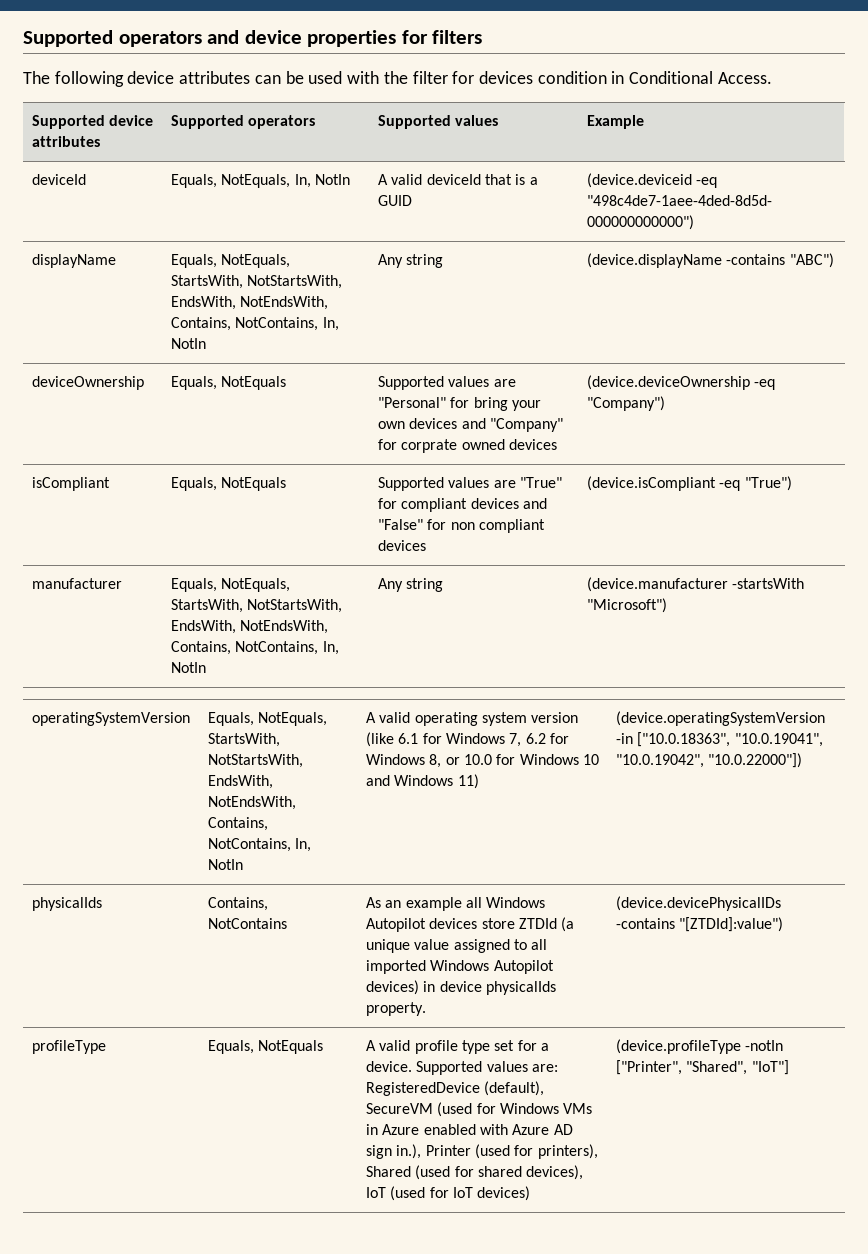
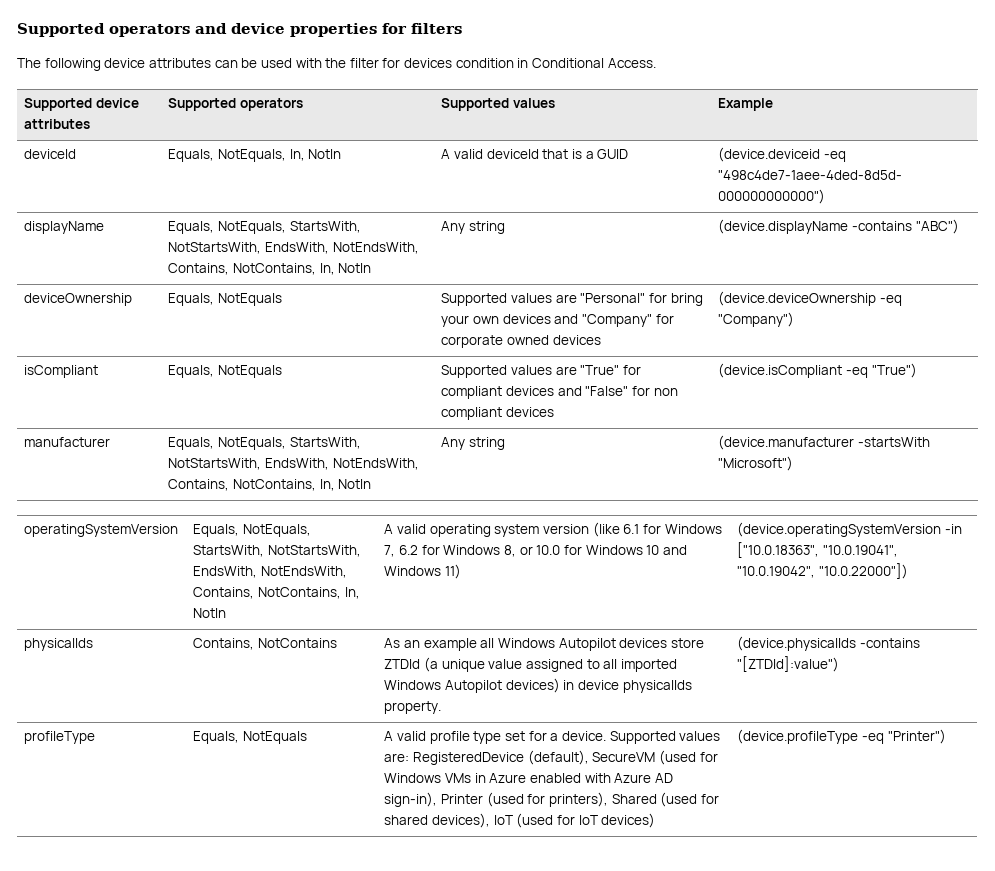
[401,439,458,453] corprate -> [441,335,504,348] corporate
[615,896,781,911] (device.devicePhysicalIDs -> [737,636,857,651] (device.physicalIds
[365,1144,422,1159] sign in.), -> [384,792,438,807] sign-in),
[745,1040,784,1051] [615,1060,789,1075] -notIn ["Printer", "Shared", "IoT"] -> [862,729,946,744] -eq "Printer")

